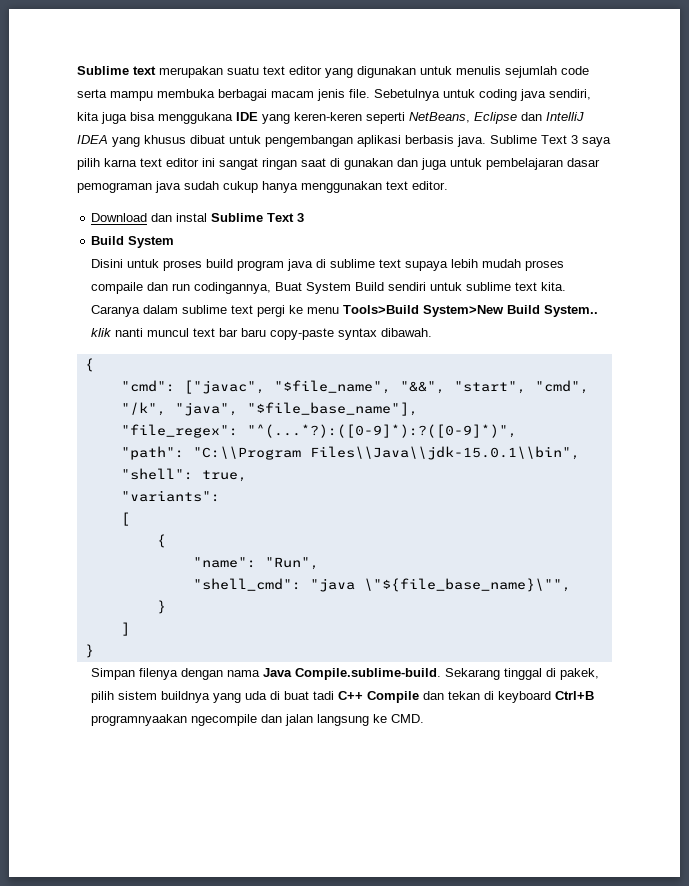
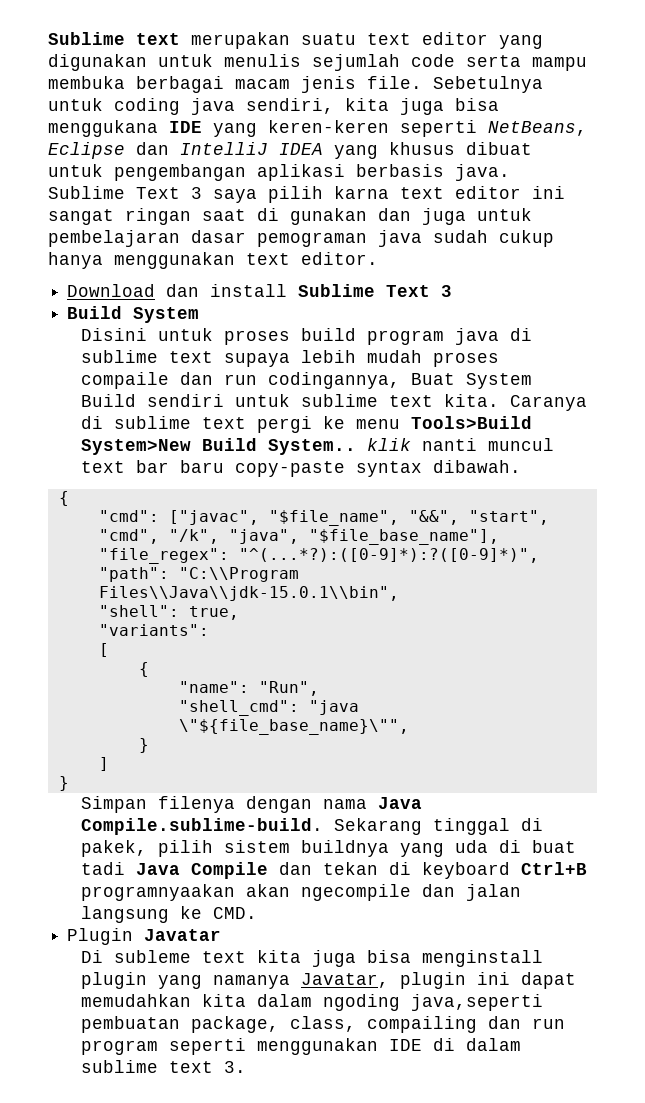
[176,213,208,222] instal -> [210,284,288,297] install
[143,305,179,314] dalam -> [80,416,103,429] di
[338,691,364,700] C++ -> [135,863,180,875] Java
(188, 720) none -> [245,884,290,897] akan
(425, 718) none -> [67,928,222,945] [80,950,543,967] [80,972,576,989] [80,994,543,1011] [80,1016,565,1033] [80,1038,521,1055] [80,1060,246,1073] // Plugin Javatar // Di subleme text kita juga bisa menginstall plugin yang namanya Javatar, plugin ini dapat memudahkan kita dalam ngoding java,seperti pembuatan package, class, compailing dan run program seperti menggunakan IDE di dalam sublime text 3.

